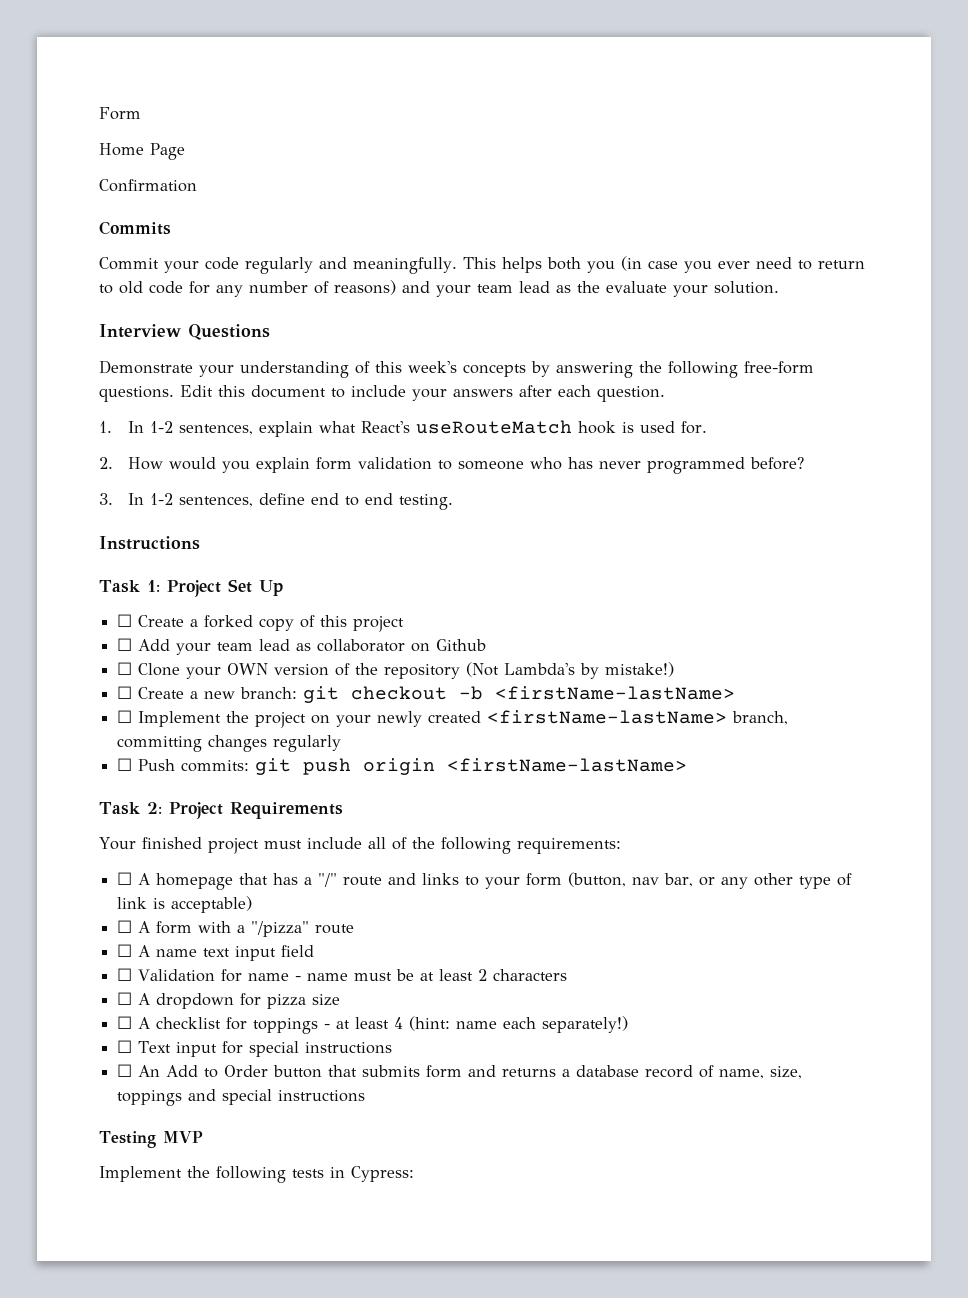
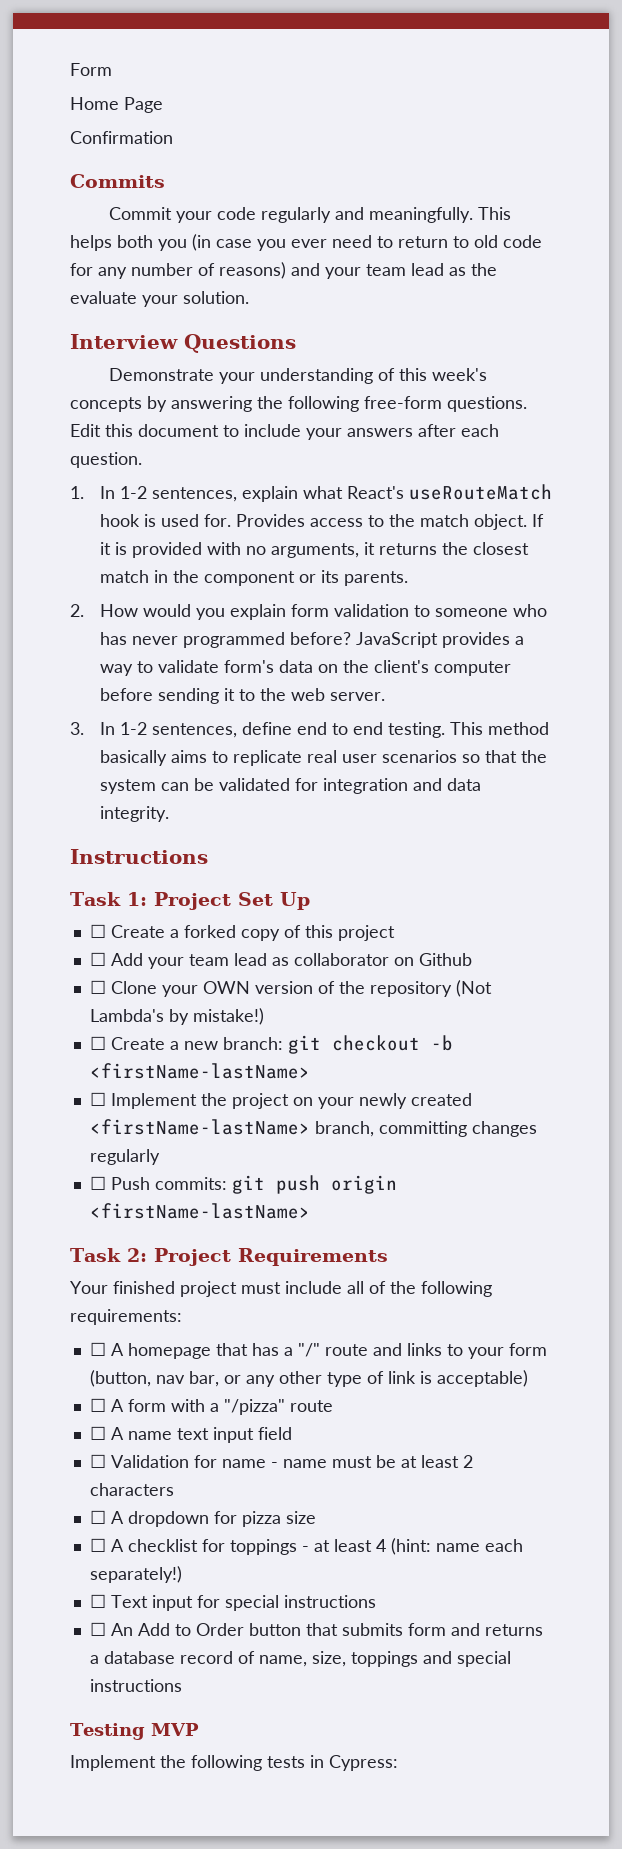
(707, 427) none -> [235,514,544,530] [99,542,529,558] [99,570,408,586] Provides access to the match object. If it is provided with no arguments, it returns the closest match in the component or its parents.
(804, 463) none -> [355,632,524,648] [99,660,511,676] [99,688,385,704] JavaScript provides a way to validate form's data on the client's computer before sending it to the web server.
(453, 502) none -> [449,722,549,735] [99,750,547,766] [99,778,481,794] [99,806,169,822] This method basically aims to replicate real user scenarios so that the system can be validated for integration and data integrity.

